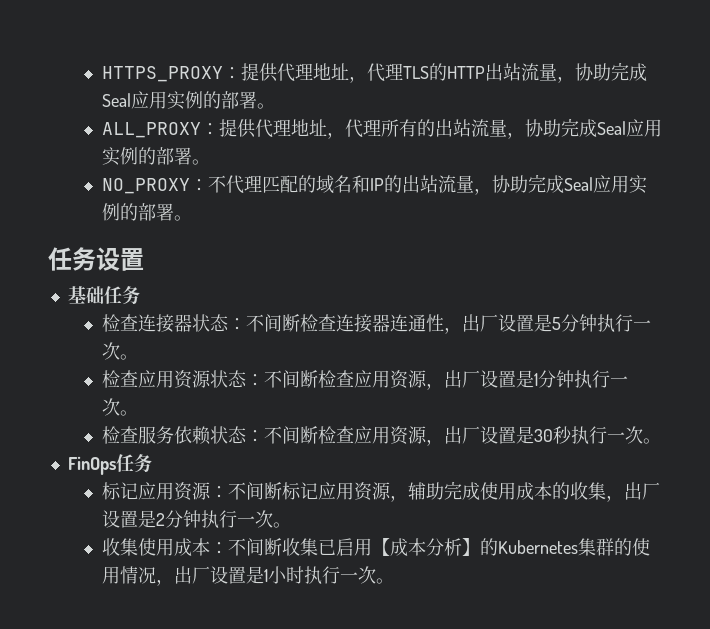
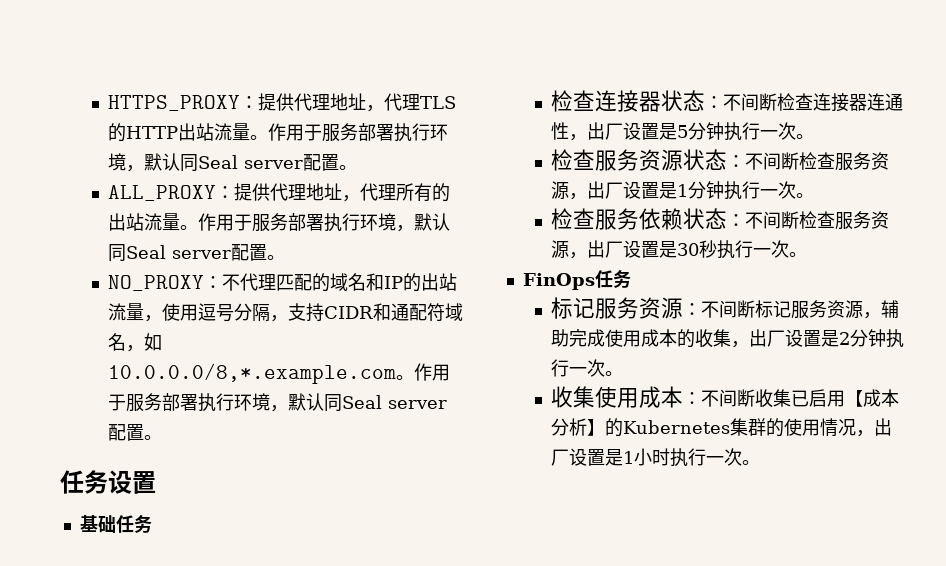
[556,62,647,83] [101,91,257,110] ，协助完成Seal应用实例的部署 -> [250,123,449,142] [108,153,340,172] 。作用于服务部署执行环境，默认同Seal server配置
[506,118,662,139] [101,147,192,166] ，协助完成Seal应用实例的部署 -> [180,213,451,232] [108,244,268,262] 。作用于服务部署执行环境，默认同Seal server配置
[491,174,647,194] [101,203,174,221] 协助完成Seal应用实例的部署 -> [162,303,464,322] [108,333,163,352] [108,363,451,384] [108,393,448,412] [108,424,145,441] 使用逗号分隔，支持CIDR和通配符域名，如10.0.0.0/8,*.example.com。作用于服务部署执行环境，默认同Seal server配置
[137,370,174,388] 应用 -> [595,149,640,171] 服务
[353,370,390,388] 应用 -> [835,152,872,171] 服务
[353,426,390,444] 应用 -> [835,211,872,230] 服务
[137,482,174,500] 应用 -> [595,297,640,319] 服务
[317,482,354,500] 应用 -> [791,300,828,319] 服务

